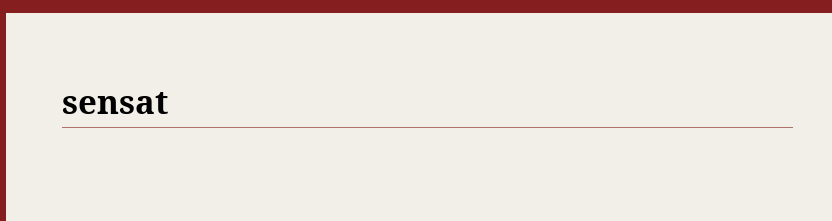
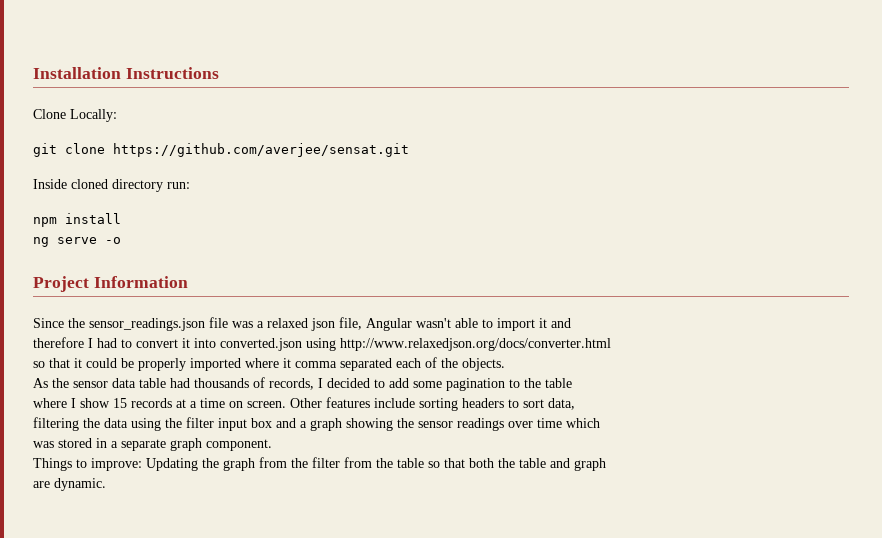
[62,92,168,114] sensat -> [33,67,219,79] [33,109,117,122] [33,143,409,157] [33,179,190,192] [33,213,121,227] [33,237,121,247] [33,276,188,292] [33,317,571,331] [33,337,611,351] [33,357,505,371] [33,377,572,391] [33,397,575,411] [33,417,600,431] [33,438,272,451] [33,457,606,471] [33,478,106,491] Installation Instructions // Clone Locally: // git clone https://github.com/averjee/sensat.git // Inside cloned directory run: // npm install // ng serve -o // Project Information // Since the sensor_readings.json file was a relaxed json file, Angular wasn't able to import it and // therefore I had to convert it into converted.json using http://www.relaxedjson.org/docs/converter.html // so that it could be properly imported where it comma separated each of the objects. // As the sensor data table had thousands of records, I decided to add some pagination to the table // where I show 15 records at a time on screen. Other features include sorting headers to sort data, // filtering the data using the filter input box and a graph showing the sensor readings over time which // was stored in a separate graph component. // Things to improve: Updating the graph from the filter from the table so that both the table and graph // are dynamic.

